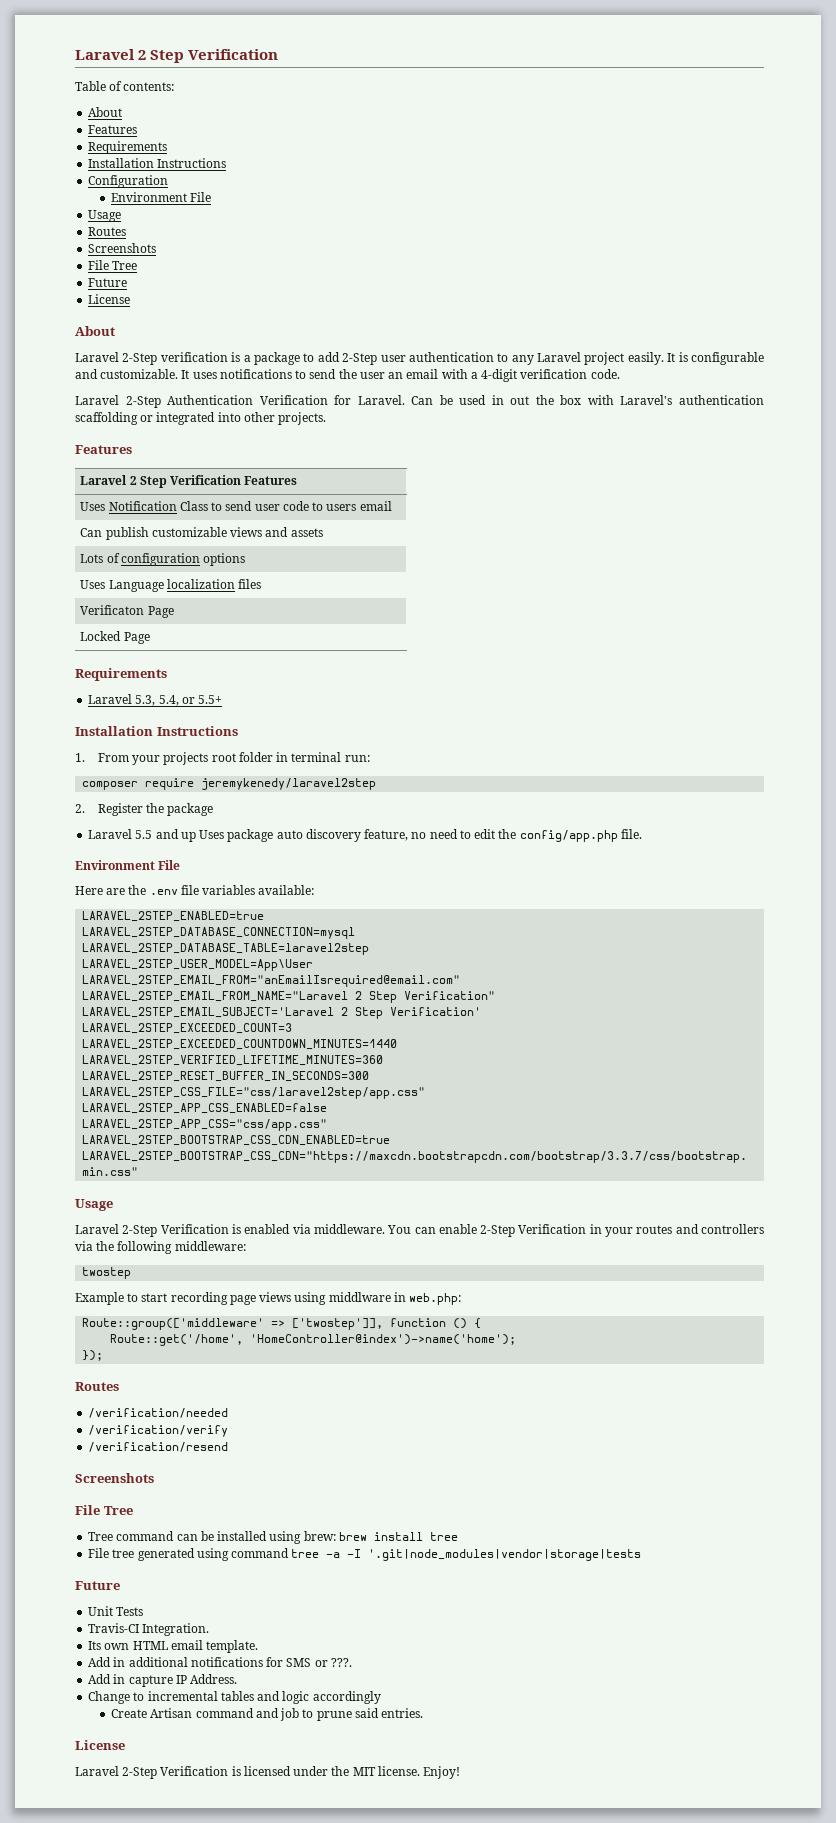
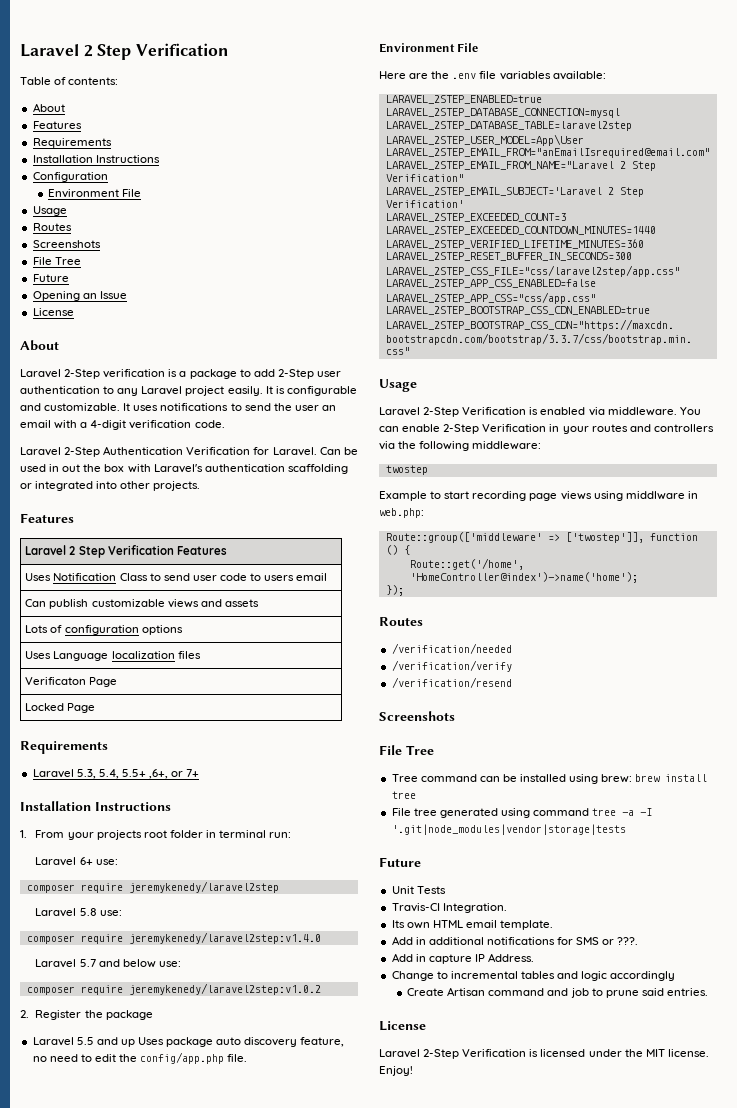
(128, 282) none -> [32,291,127,301] // Opening an Issue
[181,695,223,704] or 5.5+ -> [121,769,200,779] 5.5+ ,6+, or 7+
(370, 758) none -> [35,857,118,866] // Laravel 6+ use:
(377, 784) none -> [35,908,122,917] [26,932,321,944] [35,959,181,968] [26,983,321,995] // Laravel 5.8 use: // composer require jeremykenedy/laravel2step:v1.4.0 // Laravel 5.7 and below use: // composer require jeremykenedy/laravel2step:v1.0.2

